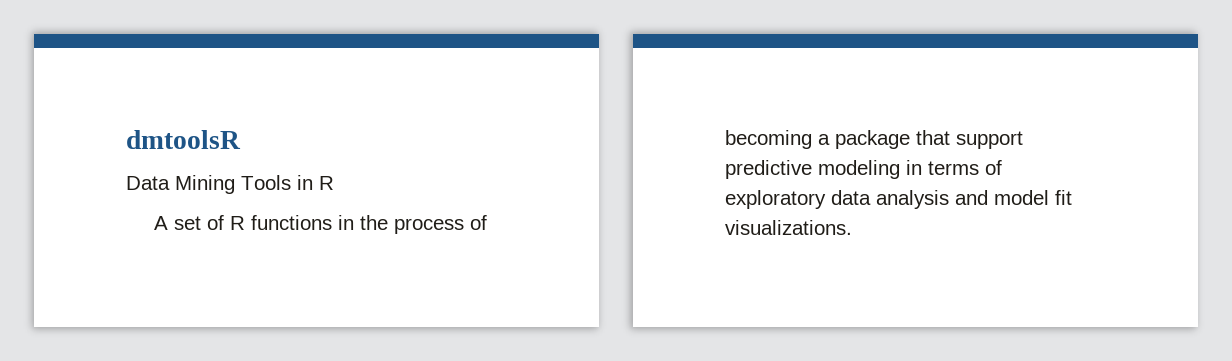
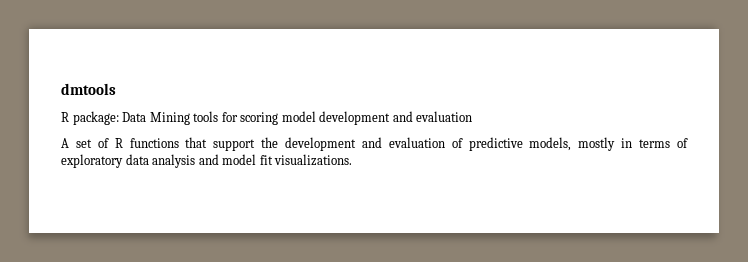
[126,130,241,149] [126,175,334,194] dmtoolsR // Data Mining Tools in R -> [61,83,116,95] [61,111,473,125] dmtools // R package: Data Mining tools for scoring model development and evaluation
[338,215,488,234] [725,130,1023,149] [725,160,900,179] in the process of becoming a package that support predictive modeling -> [185,137,616,151] that support the development and evaluation of predictive models, mostly

